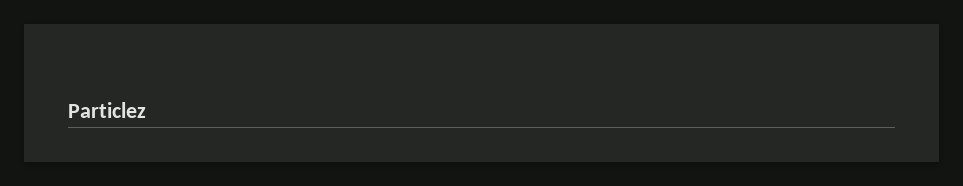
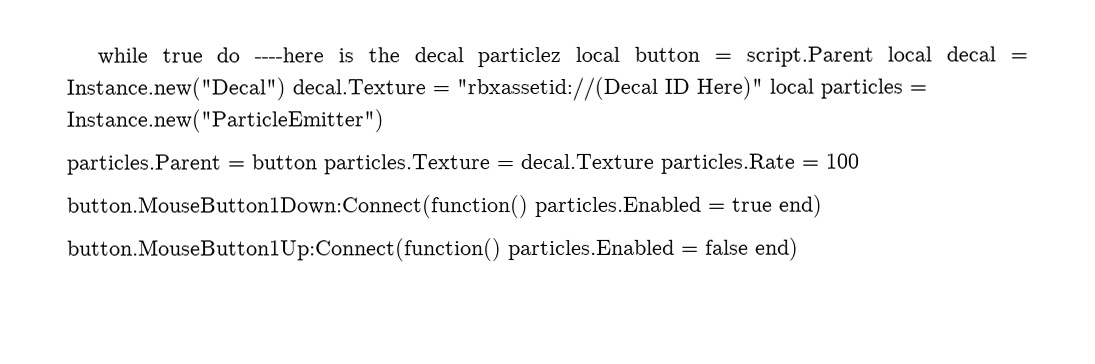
[68,102,146,118] Particlez -> [96,46,1029,68] [66,76,927,102] [66,109,384,133] [66,153,859,175] [67,194,823,219] [67,237,799,262] while true do ----here is the decal particlez local button = script.Parent local decal = Instance.new("Decal") decal.Texture = "rbxassetid://(Decal ID Here)" local particles = Instance.new("ParticleEmitter") // particles.Parent = button particles.Texture = decal.Texture particles.Rate = 100 // button.MouseButton1Down:Connect(function() particles.Enabled = true end) // button.MouseButton1Up:Connect(function() particles.Enabled = false end)

